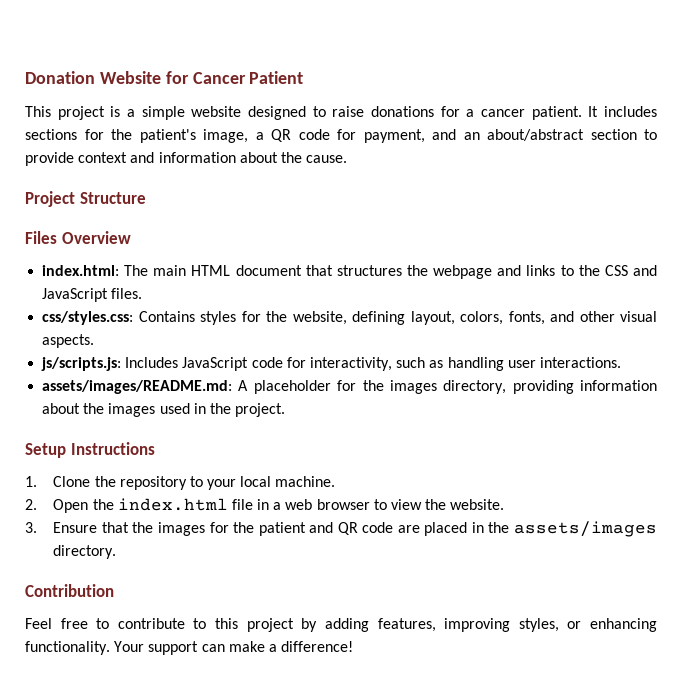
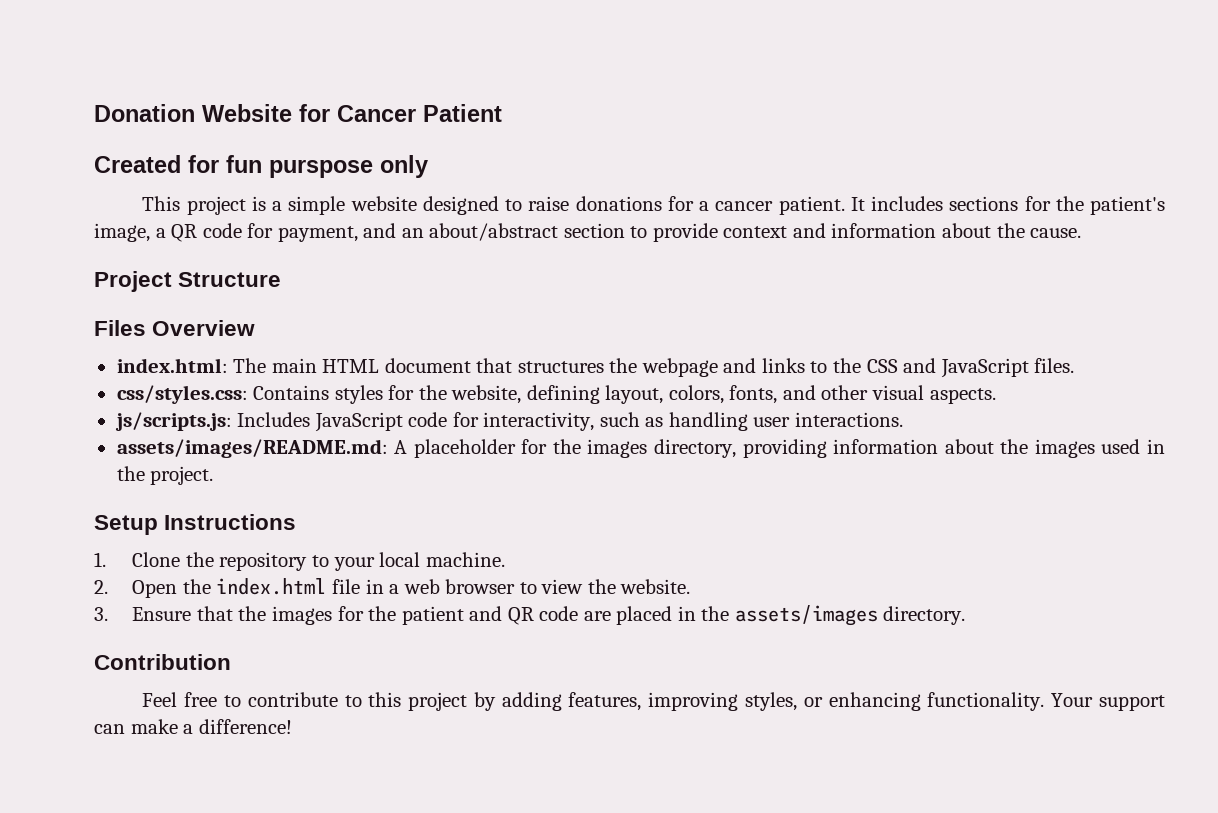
(304, 77) none -> [94,155,428,178] // Created for fun purspose only

